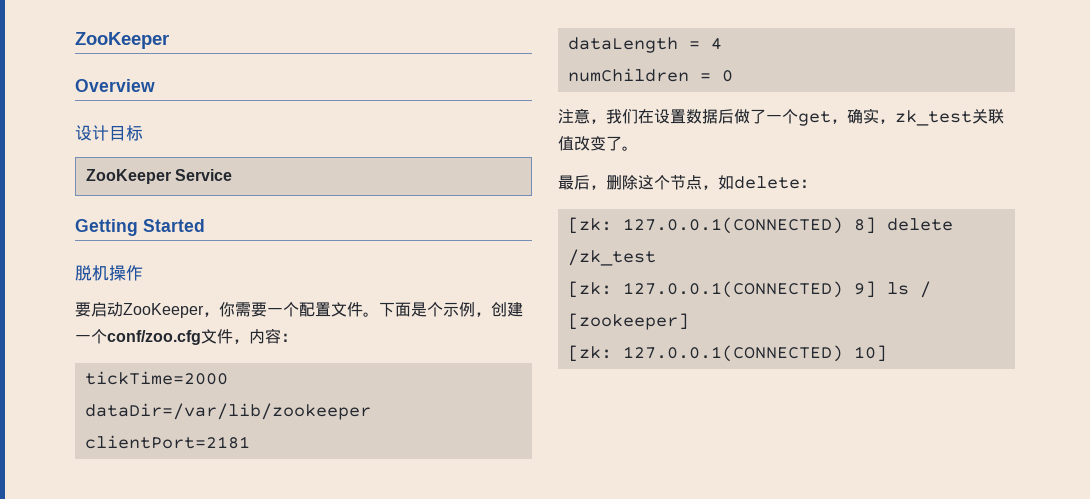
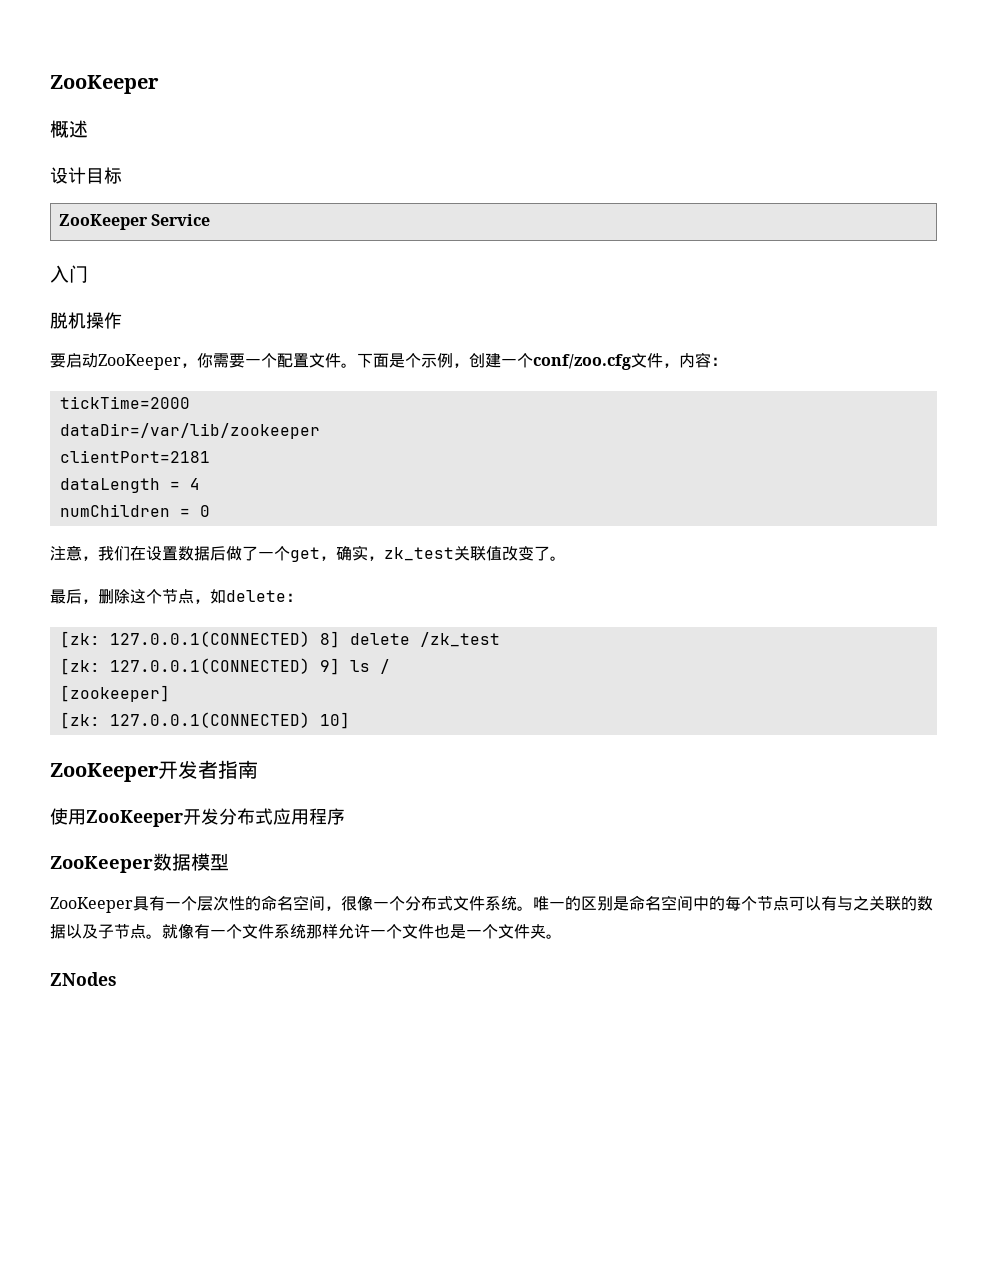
[75,79,155,92] Overview -> [50,120,88,138] 概述
[75,219,205,236] Getting Started -> [50,265,88,283] 入门
(887, 353) none -> [50,760,258,782] [50,808,345,827] [50,853,229,873] [50,895,933,913] [50,924,562,939] [50,972,117,986] // ZooKeeper开发者指南 // 使用ZooKeeper开发分布式应用程序 // ZooKeeper数据模型 // ZooKeeper具有一个层次性的命名空间，很像一个分布式文件系统。唯一的区别是命名空间中的每个节点可以有与之关联的数据以及子节点。就像有一个文件系统那样允许一个文件也是一个文件夹。 // ZNodes

